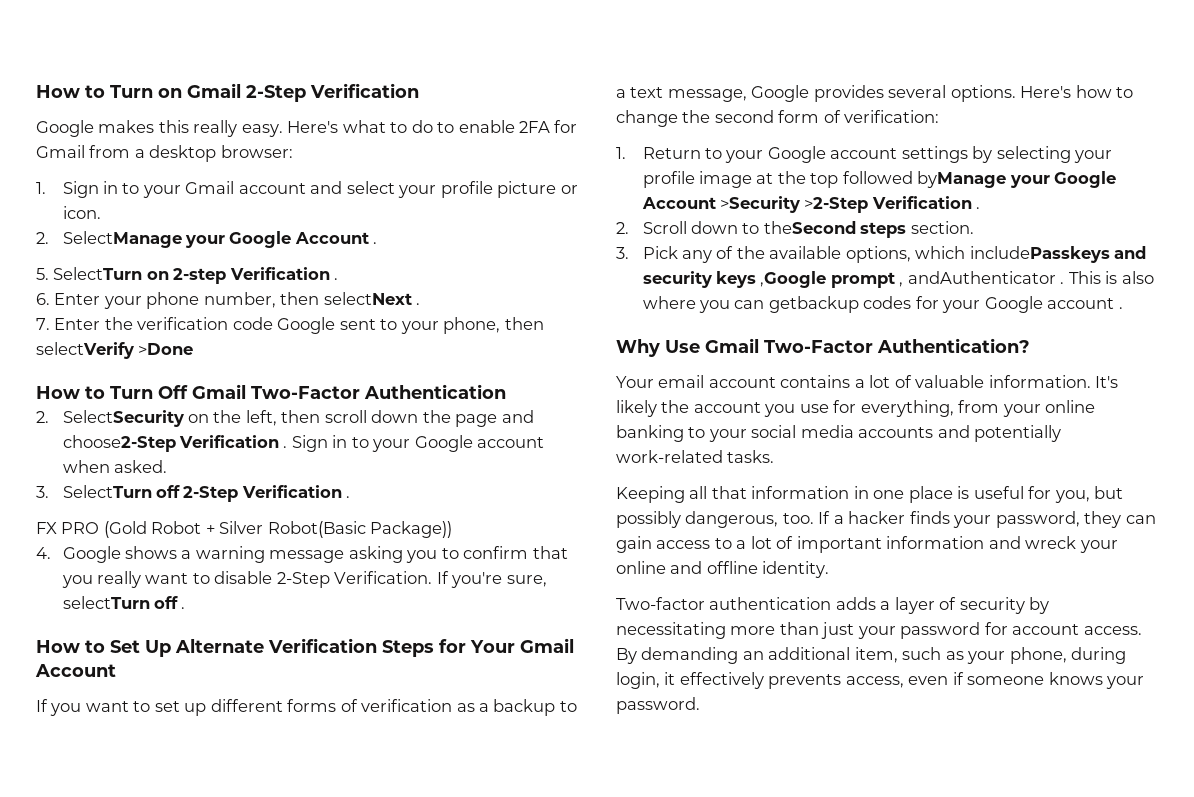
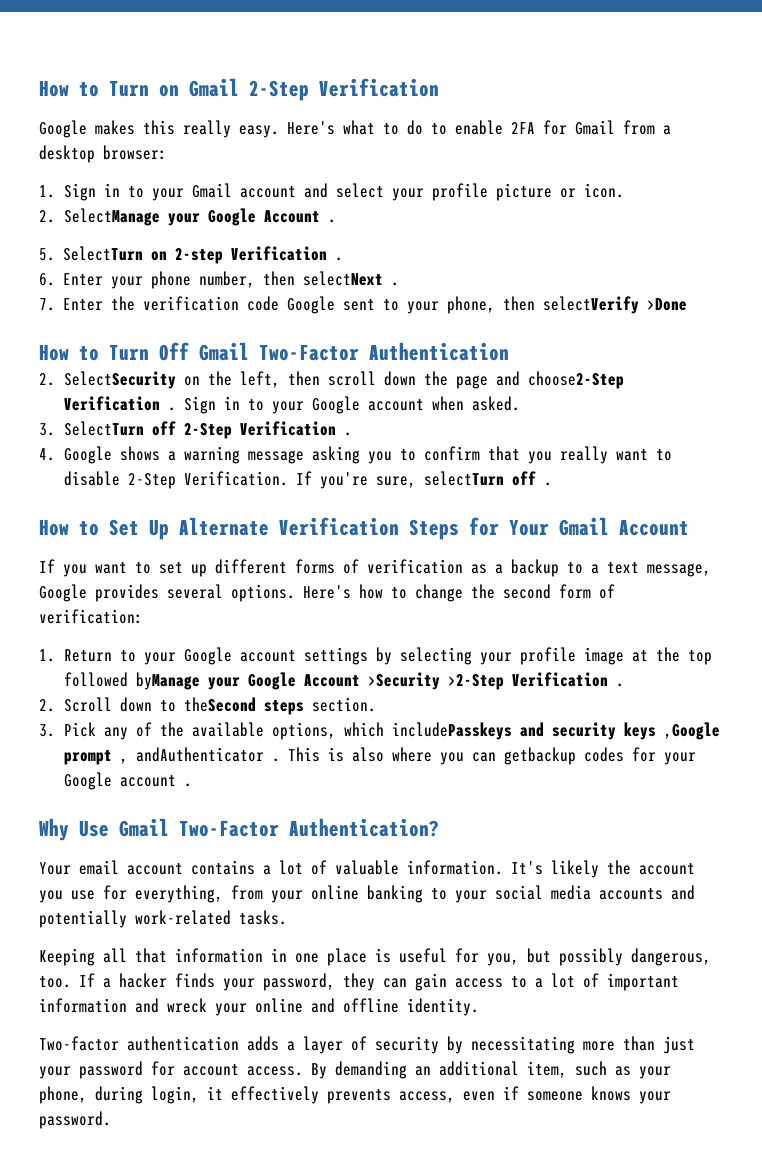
[36,521,453,538] // FX PRO (Gold Robot + Silver Robot(Basic Package)) -> (352, 434) none

